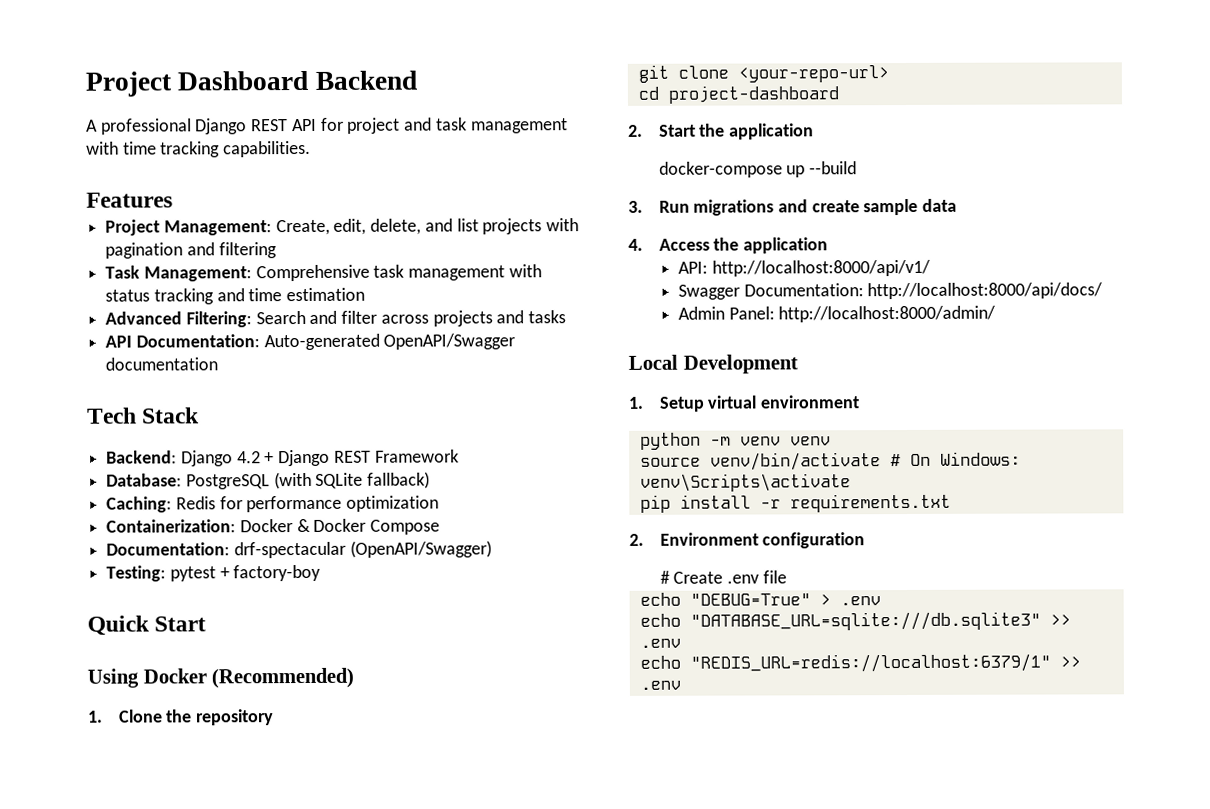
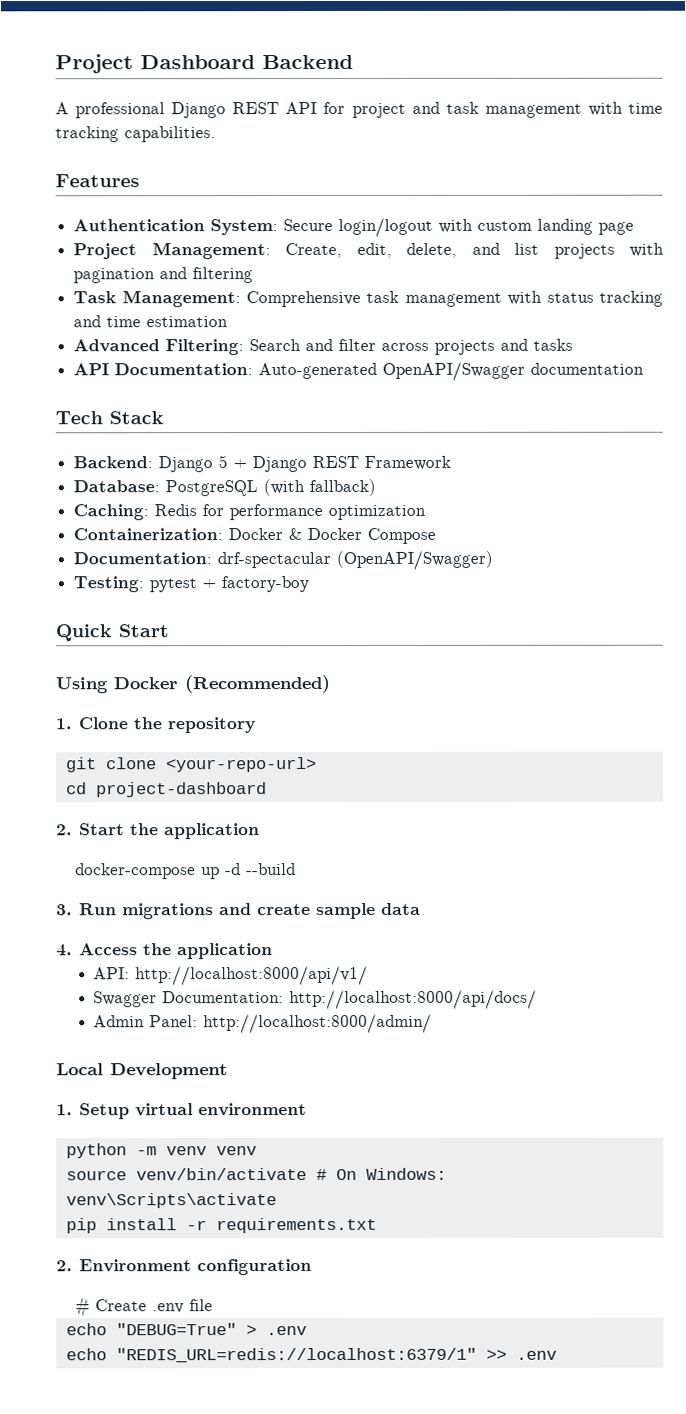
(173, 200) none -> [73,217,635,238] // Authentication System: Secure login/logout with custom landing page
[236,451,261,464] 4.2 -> [218,455,229,469] 5
[315,472,364,489] SQLite -> (306, 488) none
(806, 171) none -> [225,863,242,876] -d
[639,611,1071,631] [639,638,681,648] // echo "DATABASE_URL=sqlite:///db.sqlite3" >> .env -> (307, 1331) none

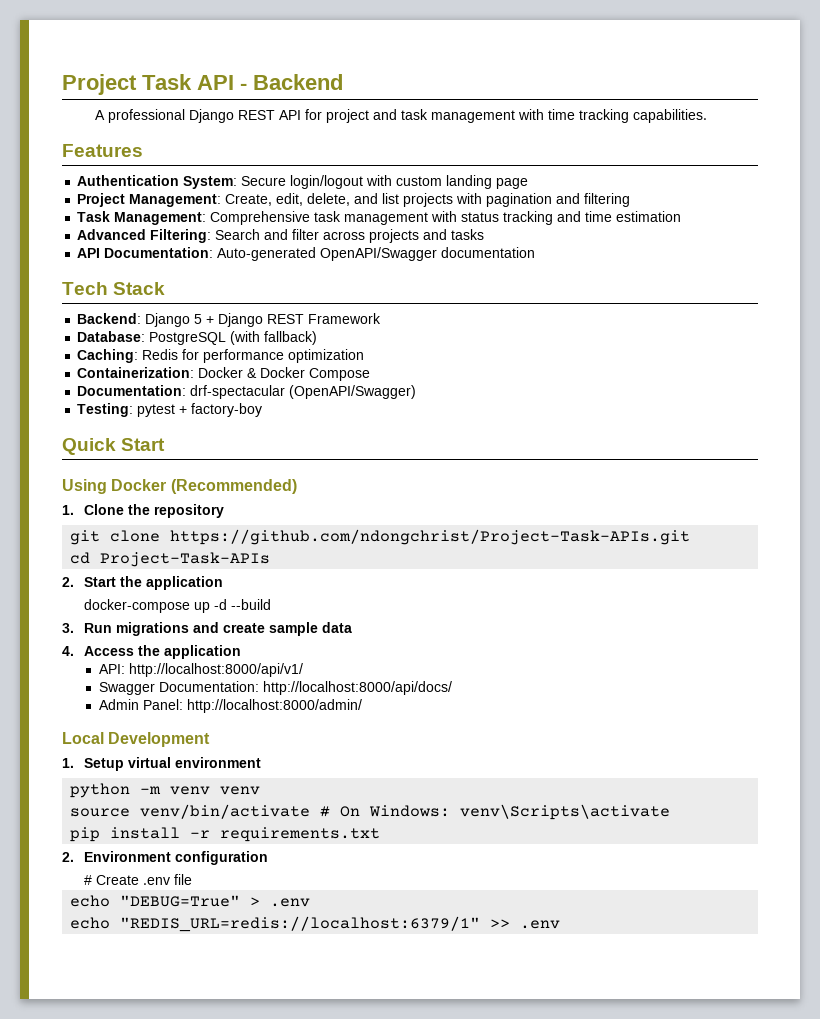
[55,54,255,74] Project Dashboard -> [62,74,247,95] Project Task API -
[165,757,317,773] <your-repo-url> -> [170,529,691,545] https://github.com/ndongchrist/Project-Task-APIs.git
[95,782,267,798] project-dashboard -> [100,552,271,567] Project-Task-APIs

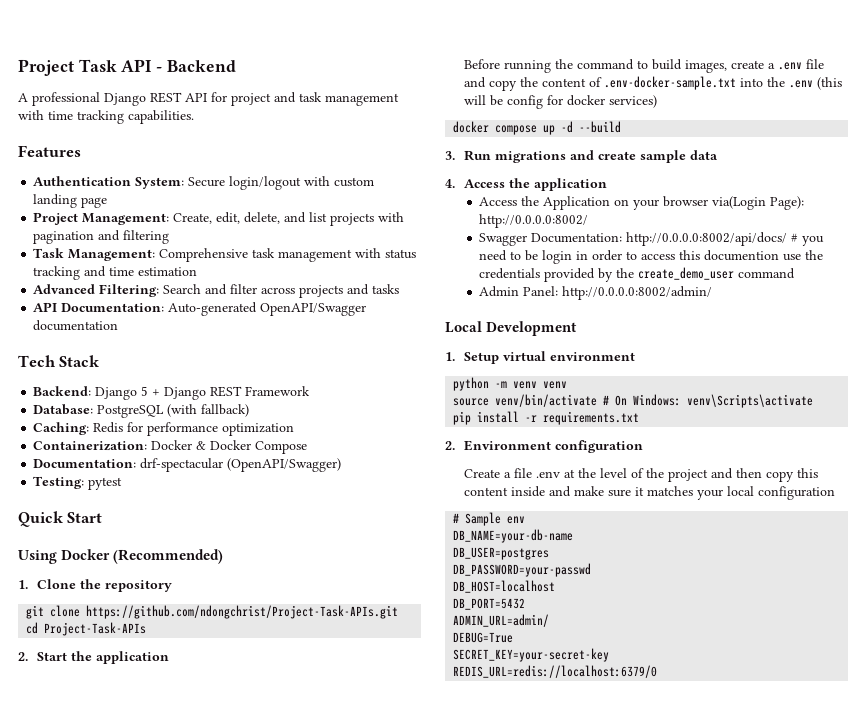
[179,403,263,417] + factory-boy -> (123, 483) none
[83,599,190,613] docker-compose -> [463,59,824,73] [463,76,842,91] [463,95,657,109] [453,121,538,135] Before running the command to build images, create a .env file and copy the content of .env-docker-sample.txt into the .env (this will be config for docker services) // docker compose
[98,663,303,677] [98,681,452,695] API: http://localhost:8000/api/v1/ // Swagger Documentation: http://localhost:8000/api/docs/ -> [479,196,805,210] [479,214,589,228] [479,232,825,246] [479,250,824,264] [479,267,796,282] Access the Application on your browser via(Login Page): http://0.0.0.0:8002/ // Swagger Documentation: http://0.0.0.0:8002/api/docs/ # you need to be login in order to access this documention use the credentials provided by the create_demo_user command
[186,699,362,713] http://localhost:8000/admin/ -> [562,286,713,300] http://0.0.0.0:8002/admin/
[83,874,192,885] [70,895,311,907] [70,916,561,932] # Create .env file // echo "DEBUG=True" > .env // echo "REDIS_URL=redis://localhost:6379/1" >> .env -> [463,468,818,482] [463,486,835,500] [453,512,526,526] [453,529,574,543] [453,547,550,560] [453,563,592,577] [453,580,556,593] [453,598,526,610] [453,614,550,627] [453,632,514,643] [453,648,610,662] [453,665,658,678] Create a file .env at the level of the project and then copy this content inside and make sure it matches your local configuration // # Sample env // DB_NAME=your-db-name // DB_USER=postgres // DB_PASSWORD=your-passwd // DB_HOST=localhost // DB_PORT=5432 // ADMIN_URL=admin/ // DEBUG=True // SECRET_KEY=your-secret-key // REDIS_URL=redis://localhost:6379/0

